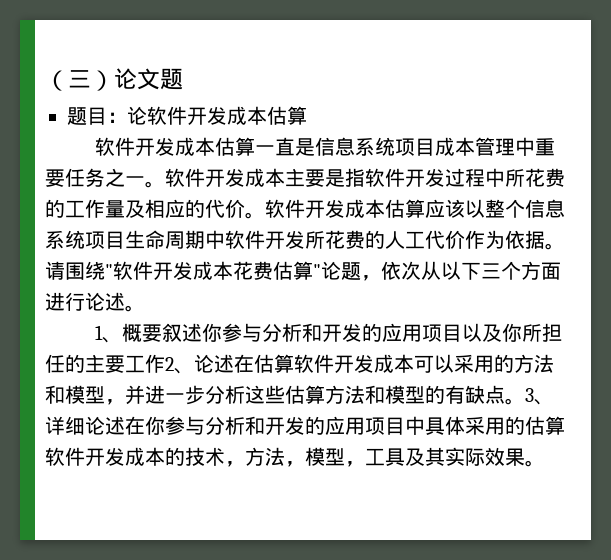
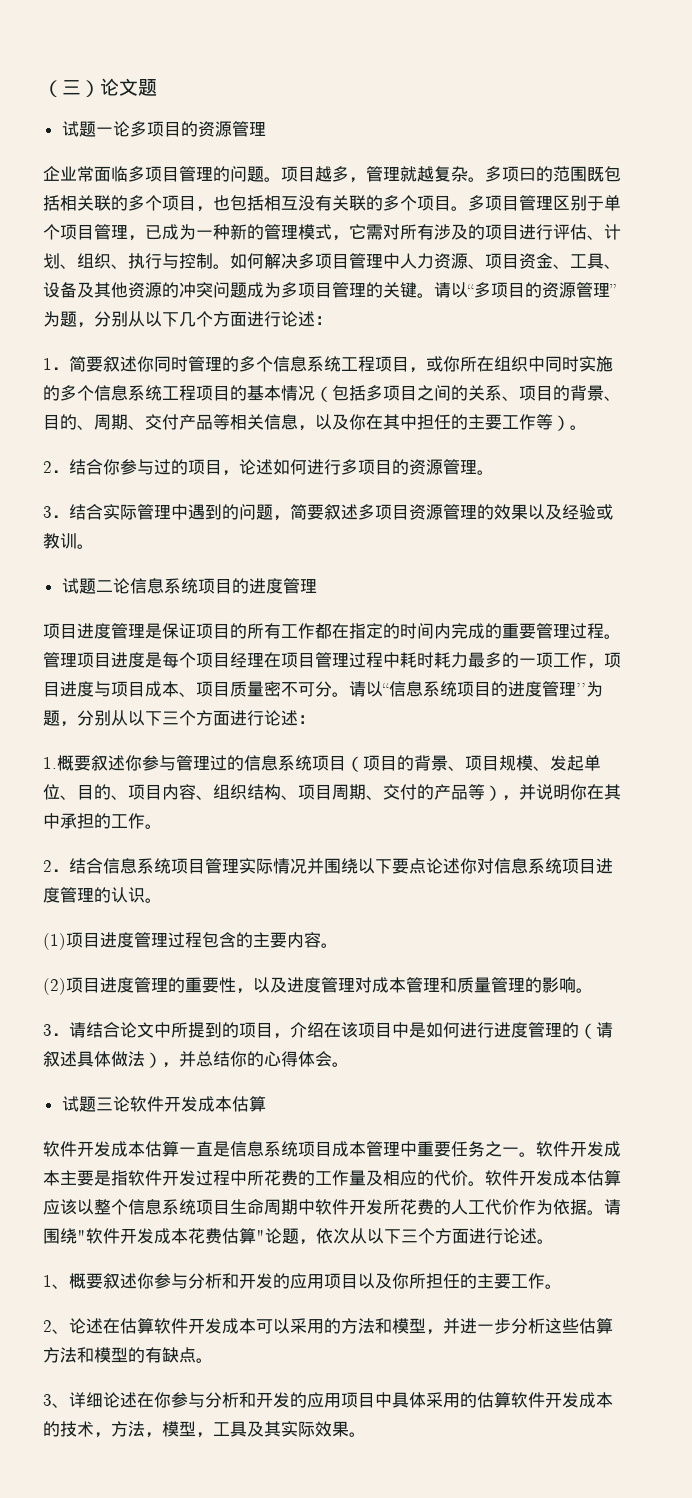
[67,107,127,125] 题目： -> [61,121,266,137] [43,166,621,183] [43,195,621,212] [43,224,621,241] [43,253,621,269] [43,282,616,298] [43,311,332,328] [43,356,613,373] [43,385,621,402] [43,414,587,431] [43,459,494,476] [43,504,613,521] [43,533,94,549] [61,578,317,594] [43,623,621,639] [43,652,621,669] [43,681,603,697] [43,710,315,727] [43,755,601,772] [43,784,621,801] [43,813,162,829] [43,858,613,874] [43,887,162,903] [43,932,338,950] [43,977,593,995] [43,1022,613,1039] [43,1051,349,1068] [61,1096,113,1112] 试题一论多项目的资源管理 // 企业常面临多项目管理的问题。项目越多，管理就越复杂。多项曰的范围既包括相关联的多个项目，也包括相互没有关联的多个项目。多项目管理区别于单个项目管理，已成为一种新的管理模式，它需对所有涉及的项目进行评估、计划、组织、执行与控制。如何解决多项目管理中人力资源、项目资金、工具、设备及其他资源的冲突问题成为多项目管理的关键。请以“多项目的资源管理”为题，分别从以下几个方面进行论述： // 1．简要叙述你同时管理的多个信息系统工程项目，或你所在组织中同时实施的多个信息系统工程项目的基本情况（包括多项目之间的关系、项目的背景、目的、周期、交付产品等相关信息，以及你在其中担任的主要工作等）。 // 2．结合你参与过的项目，论述如何进行多项目的资源管理。 // 3．结合实际管理中遇到的问题，简要叙述多项目资源管理的效果以及经验或教训。 // 试题二论信息系统项目的进度管理 // 项目进度管理是保证项目的所有工作都在指定的时间内完成的重要管理过程。管理项目进度是每个项目经理在项目管理过程中耗时耗力最多的一项工作，项目进度与项目成本、项目质量密不可分。请以“信息系统项目的进度管理’’为题，分别从以下三个方面进行论述： // 1.概要叙述你参与管理过的信息系统项目（项目的背景、项目规模、发起单位、目的、项目内容、组织结构、项目周期、交付的产品等），并说明你在其中承担的工作。 // 2．结合信息系统项目管理实际情况并围绕以下要点论述你对信息系统项目进度管理的认识。 // (1)项目进度管理过程包含的主要内容。 // (2)项目进度管理的重要性，以及进度管理对成本管理和质量管理的影响。 // 3．请结合论文中所提到的项目，介绍在该项目中是如何进行进度管理的（请叙述具体做法），并总结你的心得体会。 // 试题三
(165, 363) none -> [545,1284,562,1289] 。 //
(525, 401) none -> (213, 1360) //

